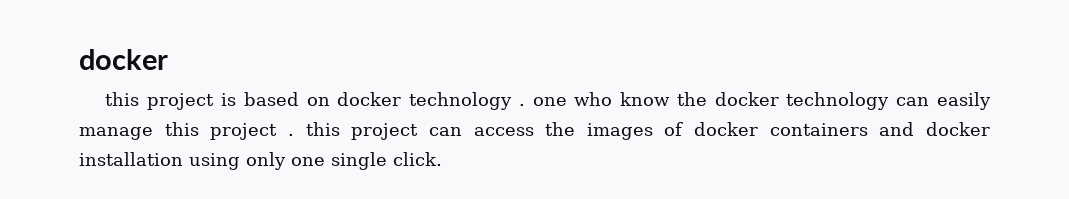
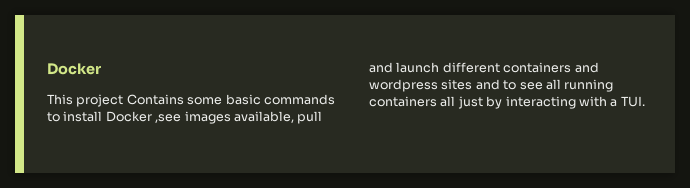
[79,49,168,70] [105,92,991,110] [79,122,990,140] [79,152,442,170] docker // this project is based on docker technology . one who know the docker technology can easily manage this project . this project can access the images of docker containers and docker installation using only one single click. -> [47,63,101,75] [47,94,335,107] [47,111,323,124] [369,62,599,73] [369,79,614,92] [369,96,645,109] Docker // This project Contains some basic commands to install Docker ,see images available, pull and launch different containers and wordpress sites and to see all running containers all just by interacting with a TUI.

